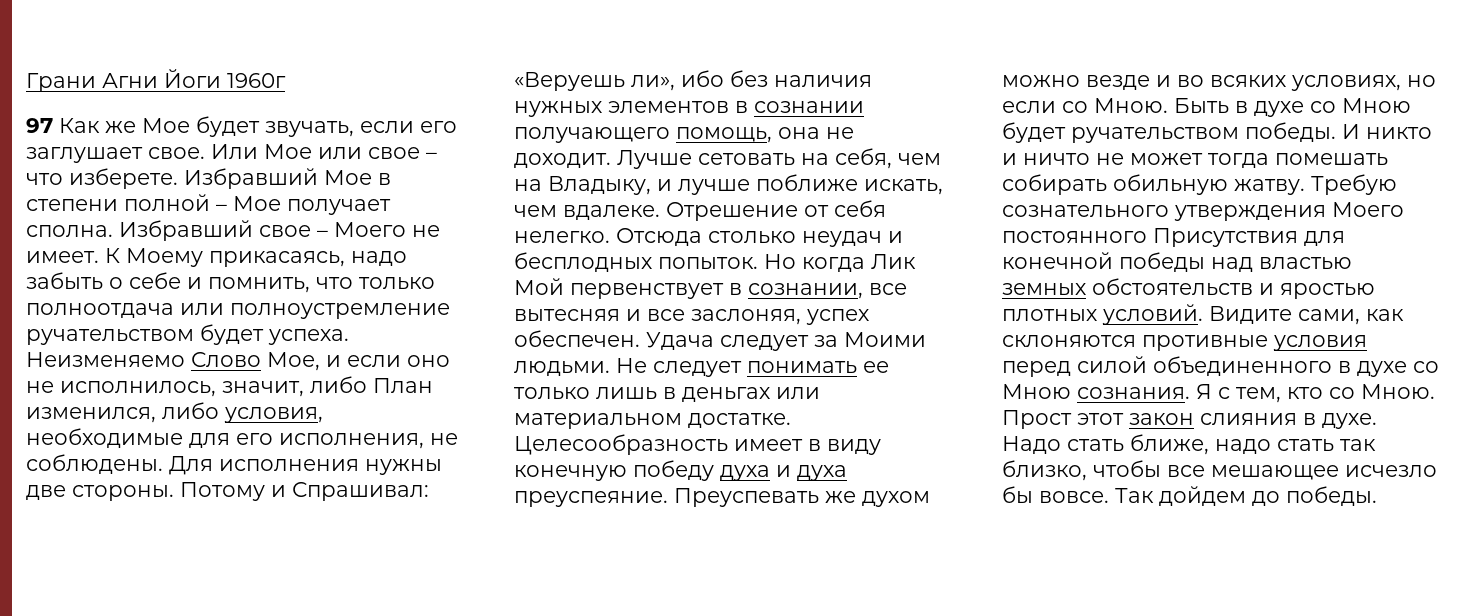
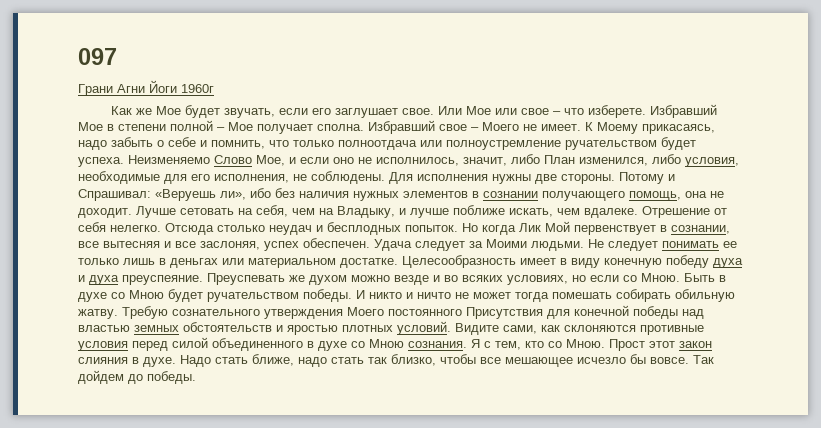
(26, 82) none -> [78,48,117,65] 097 //
[26,118,53,133] 97 -> (214, 88) none

